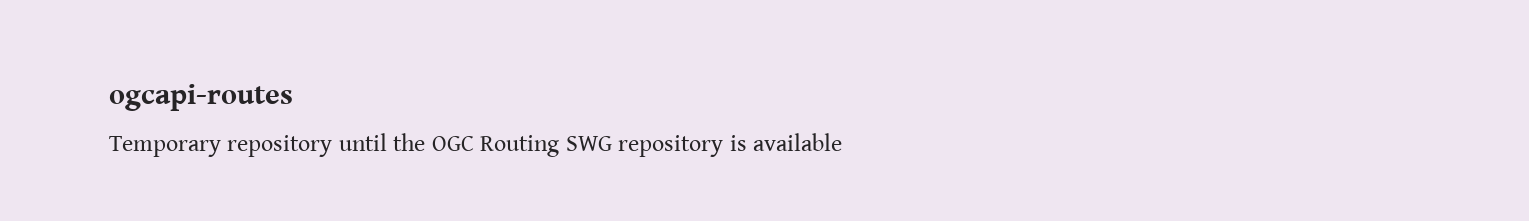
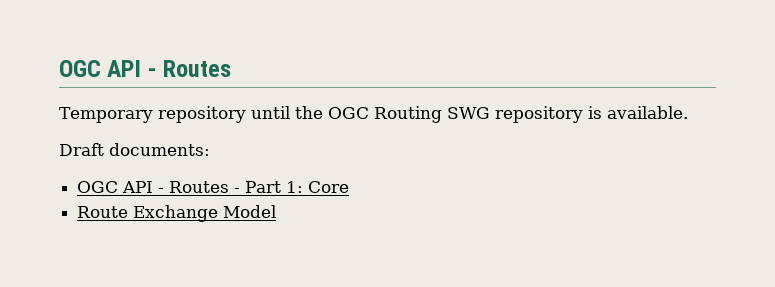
[109,84,293,111] ogcapi-routes -> [59,60,232,77] OGC API - Routes
[753,133,843,151] available -> [606,106,688,119] [59,143,210,156] [77,181,350,193] [77,205,277,222] available. // Draft documents: // OGC API - Routes - Part 1: Core // Route Exchange Model

